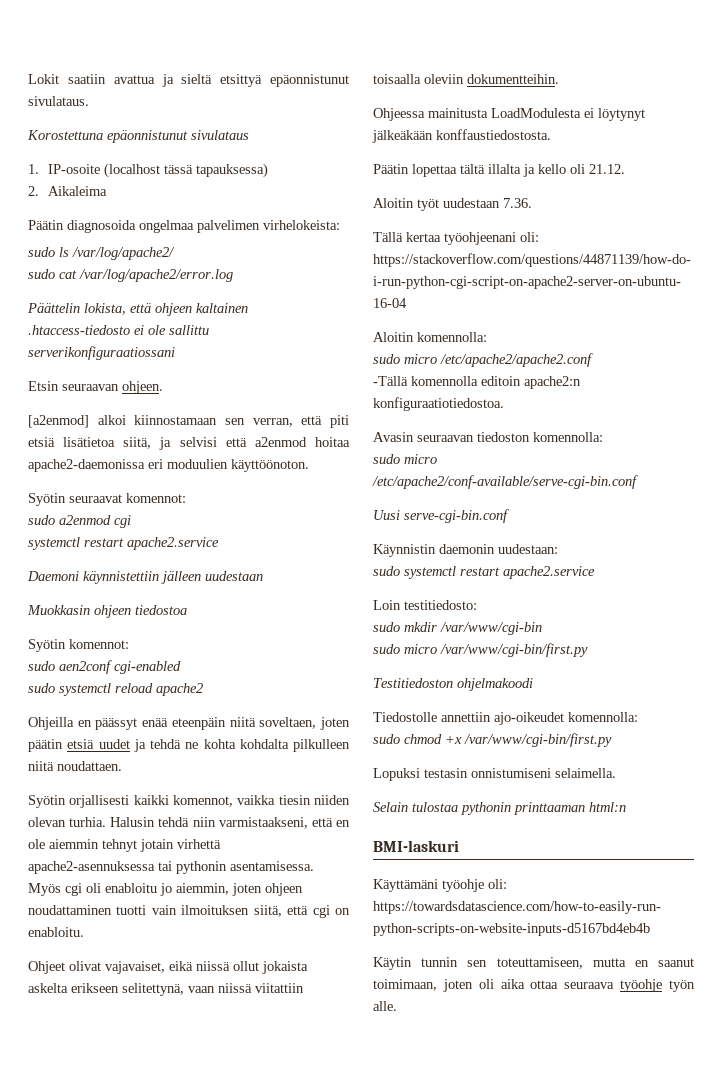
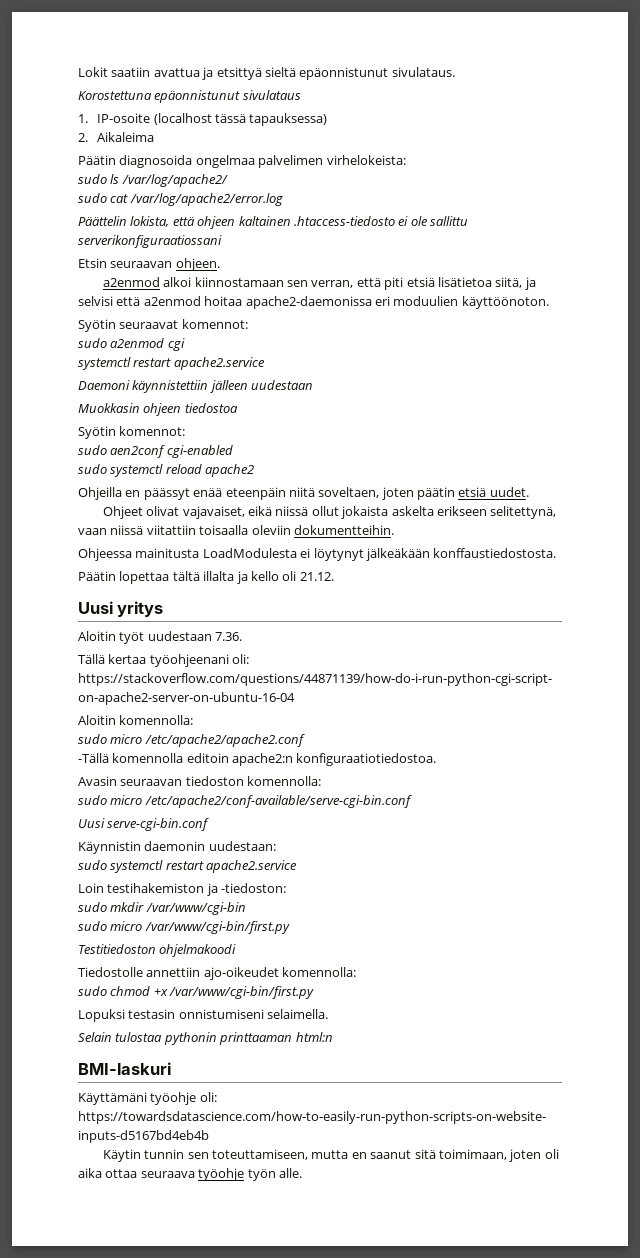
[181,74,263,87] sieltä etsittyä -> [216,67,296,80] etsittyä sieltä
[28,415,89,428] [a2enmod] -> [102,277,160,287] a2enmod
[98,739,350,752] [28,761,122,771] [28,795,351,808] [28,817,350,829] [28,839,221,852] [28,861,314,874] [28,883,303,896] [28,905,350,918] [28,927,84,937] uudet ja tehdä ne kohta kohdalta pilkulleen niitä noudattaen. // Syötin orjallisesti kaikki komennot, vaikka tiesin niiden olevan turhia. Halusin tehdä niin varmistaakseni, että en ole aiemmin tehnyt jotain virhettä apache2-asennuksessa tai pythonin asentamisessa. Myös cgi oli enabloitu jo aiemmin, joten ohjeen noudattaminen tuotti vain ilmoituksen siitä, että cgi on enabloitu. -> [489,487,529,497] uudet.
(625, 169) none -> [78,601,164,617] // Uusi yritys
[404,600,477,610] testitiedosto: -> [107,883,287,896] testihakemiston ja -tiedoston:
(694, 962) none -> [414,1149,436,1159] sitä

